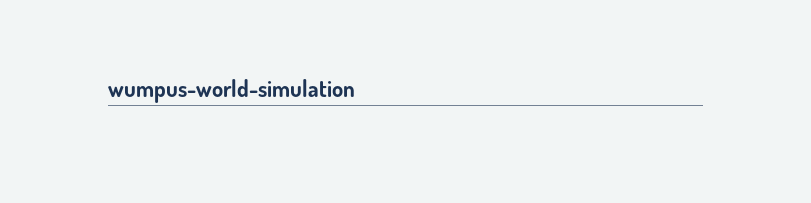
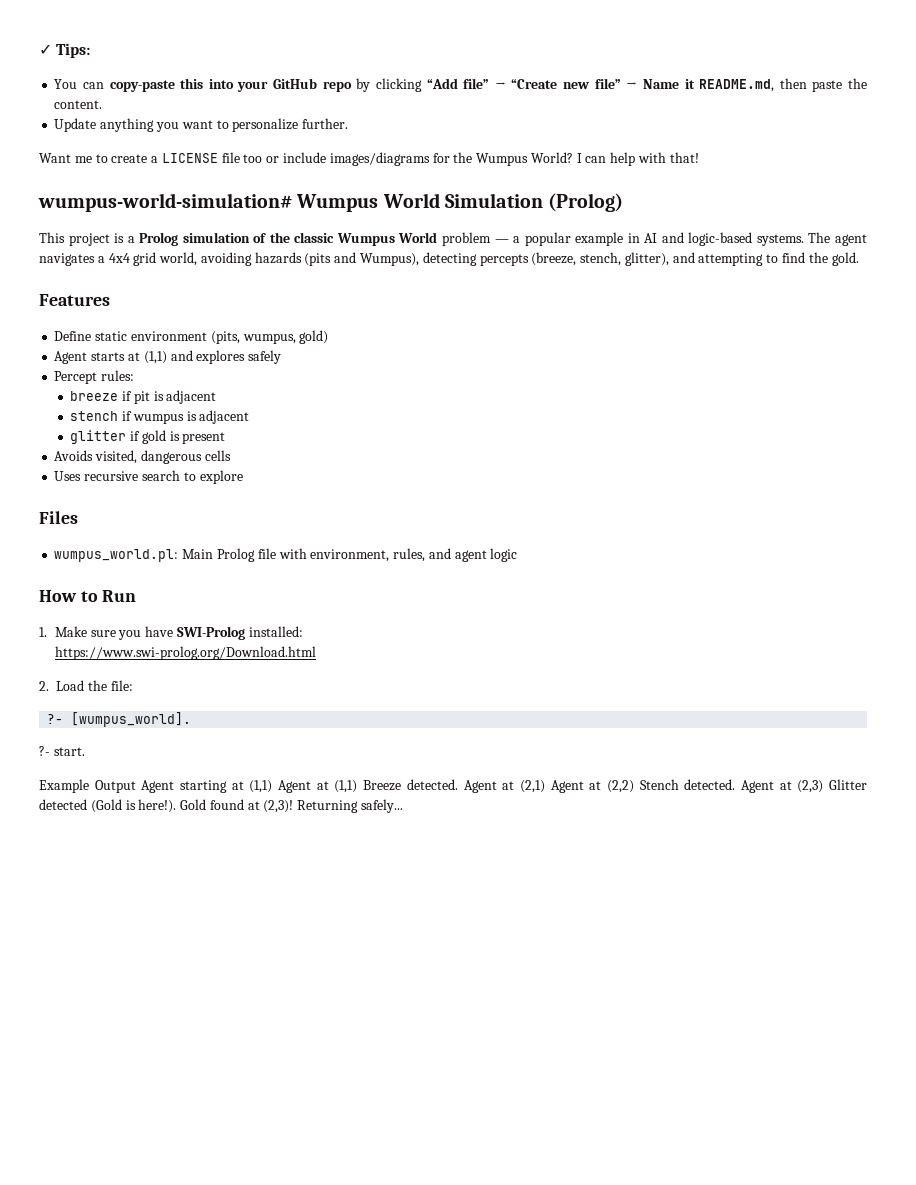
[108,79,355,103] wumpus-world-simulation -> [39,43,91,58] [54,78,868,92] [54,100,103,109] [54,118,349,132] [39,152,699,166] [38,193,624,212] [39,232,867,246] [39,252,859,266] [39,294,110,306] [54,330,329,344] [54,350,282,364] [54,370,135,384] [70,390,217,404] [70,410,250,424] [70,430,226,444] [54,450,231,464] [54,470,243,484] [39,511,78,524] [54,548,518,562] [39,590,137,602] [39,626,303,640] [54,646,316,660] [39,680,133,691] [47,712,192,727] [39,746,85,756] [39,779,867,793] [39,799,404,813] ✓ Tips: // You can copy-paste this into your GitHub repo by clicking “Add file” → “Create new file” → Name it README.md, then paste the content. // Update anything you want to personalize further. // Want me to create a LICENSE file too or include images/diagrams for the Wumpus World? I can help with that! // wumpus-world-simulation# Wumpus World Simulation (Prolog) // This project is a Prolog simulation of the classic Wumpus World problem — a popular example in AI and logic-based systems. The agent navigates a 4x4 grid world, avoiding hazards (pits and Wumpus), detecting percepts (breeze, stench, glitter), and attempting to find the gold. // Features // Define static environment (pits, wumpus, gold) // Agent starts at (1,1) and explores safely // Percept rules: // breeze if pit is adjacent // stench if wumpus is adjacent // glitter if gold is present // Avoids visited, dangerous cells // Uses recursive search to explore // Files // wumpus_world.pl: Main Prolog file with environment, rules, and agent logic // How to Run // 1. Make sure you have SWI-Prolog installed: // https://www.swi-prolog.org/Download.html // 2. Load the file: // ?- [wumpus_world]. // ?- start. // Example Output Agent starting at (1,1) Agent at (1,1) Breeze detected. Agent at (2,1) Agent at (2,2) Stench detected. Agent at (2,3) Glitter detected (Gold is here!). Gold found at (2,3)! Returning safely...

